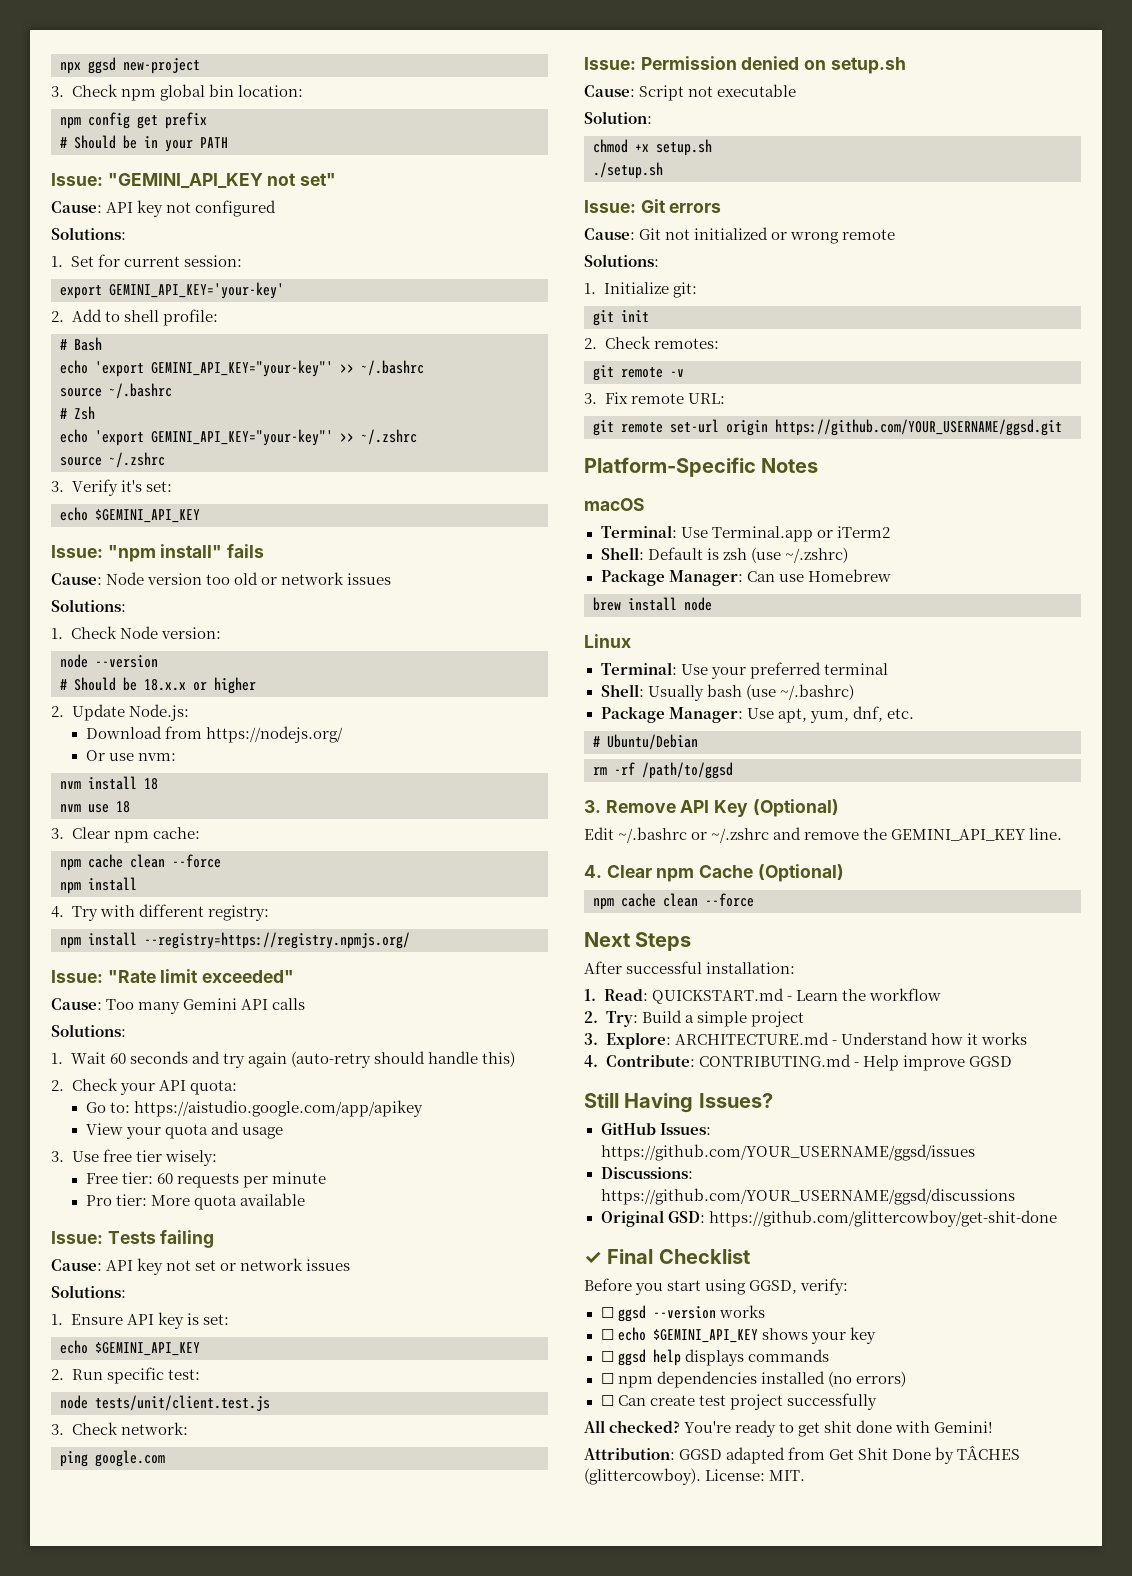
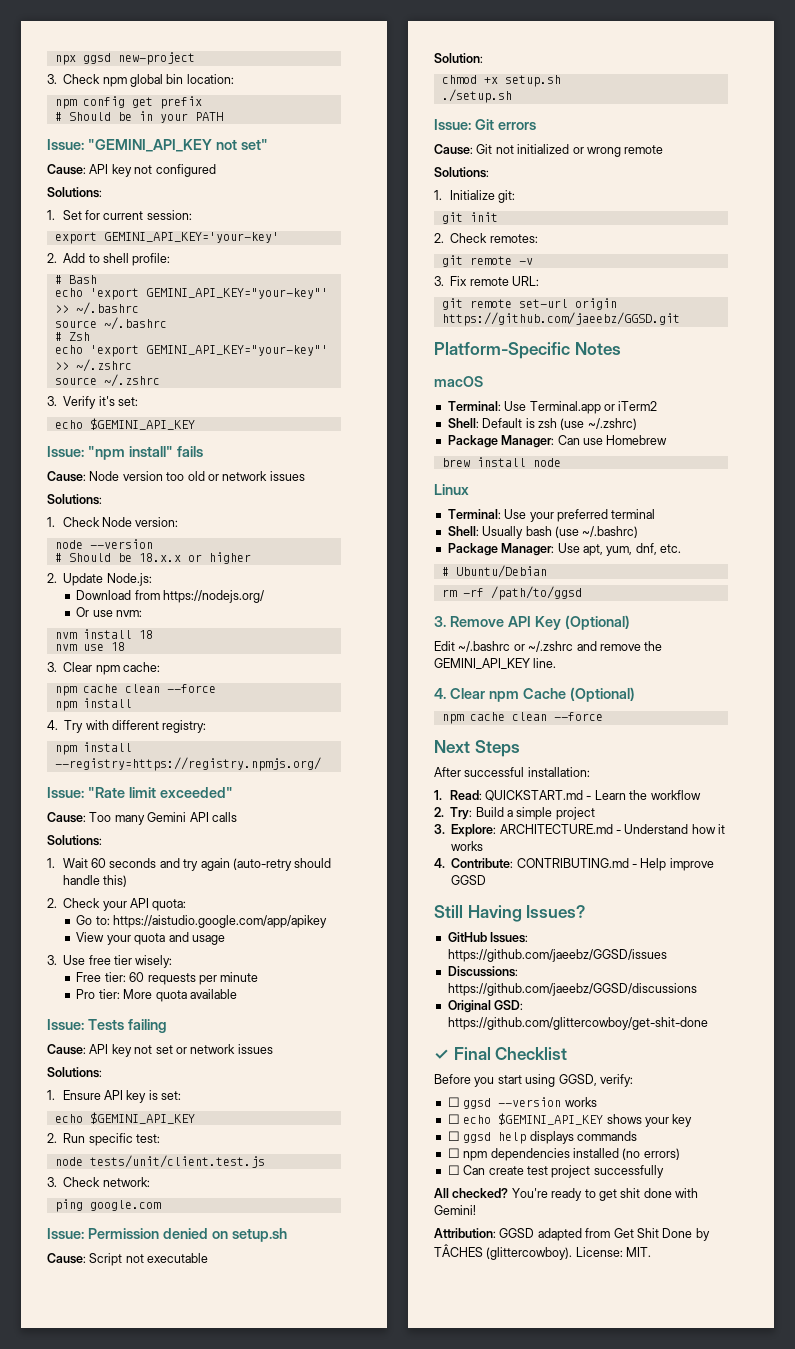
[775,419,1062,436] https://github.com/YOUR_USERNAME/ggsd.git -> [441,312,680,326] https://github.com/jaeebz/GGSD.git
[600,1144,975,1161] https://github.com/YOUR_USERNAME/ggsd/issues -> [447,949,667,962] https://github.com/jaeebz/GGSD/issues
[600,1188,1015,1205] https://github.com/YOUR_USERNAME/ggsd/discussions -> [447,983,697,996] https://github.com/jaeebz/GGSD/discussions

